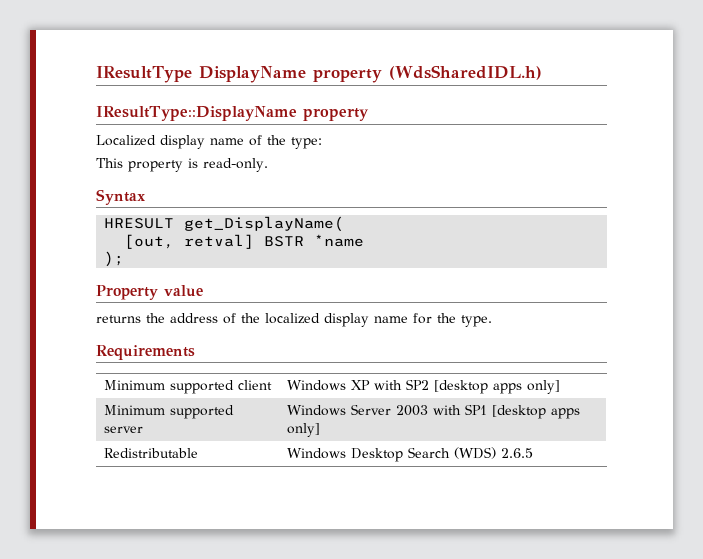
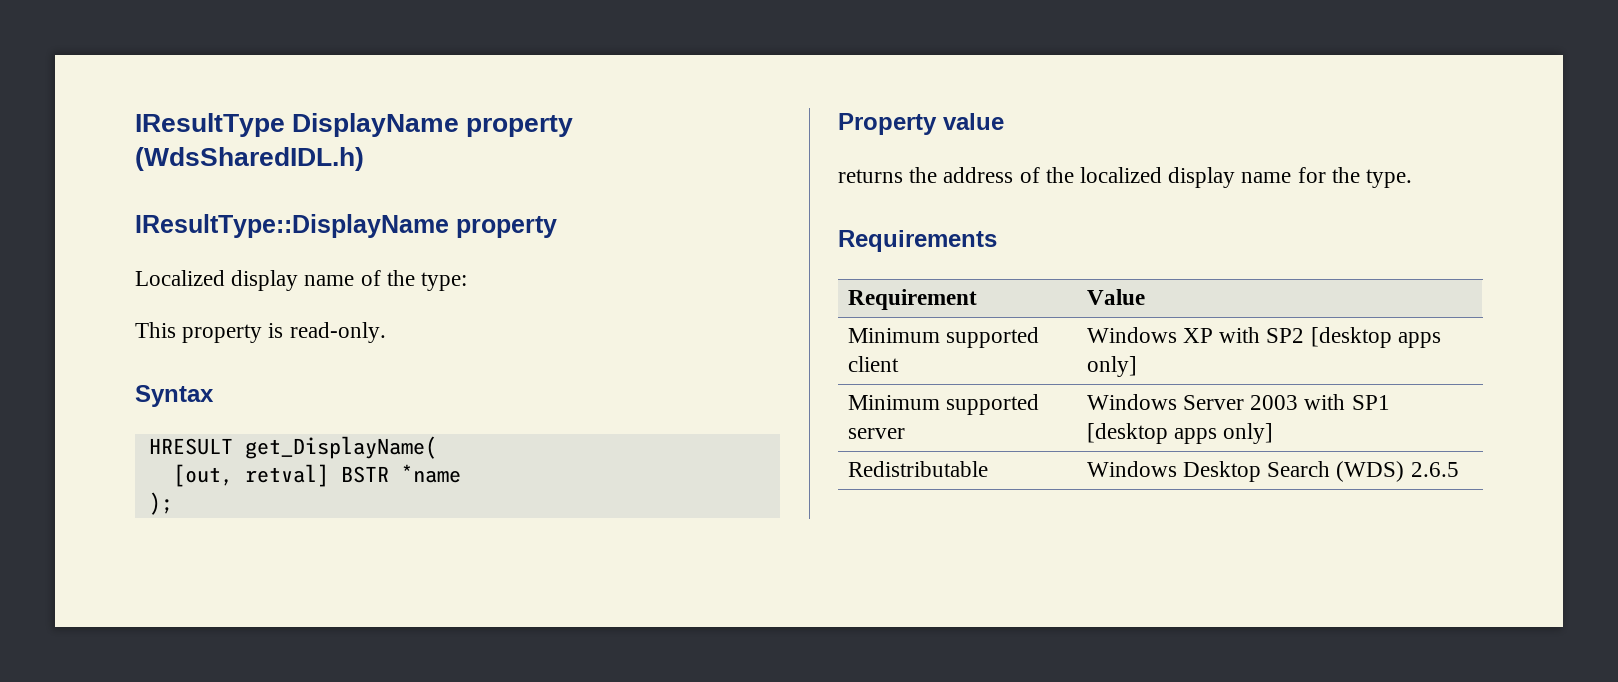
(195, 352) none -> [847,289,977,310] [1086,289,1145,305] // Requirement | Value

